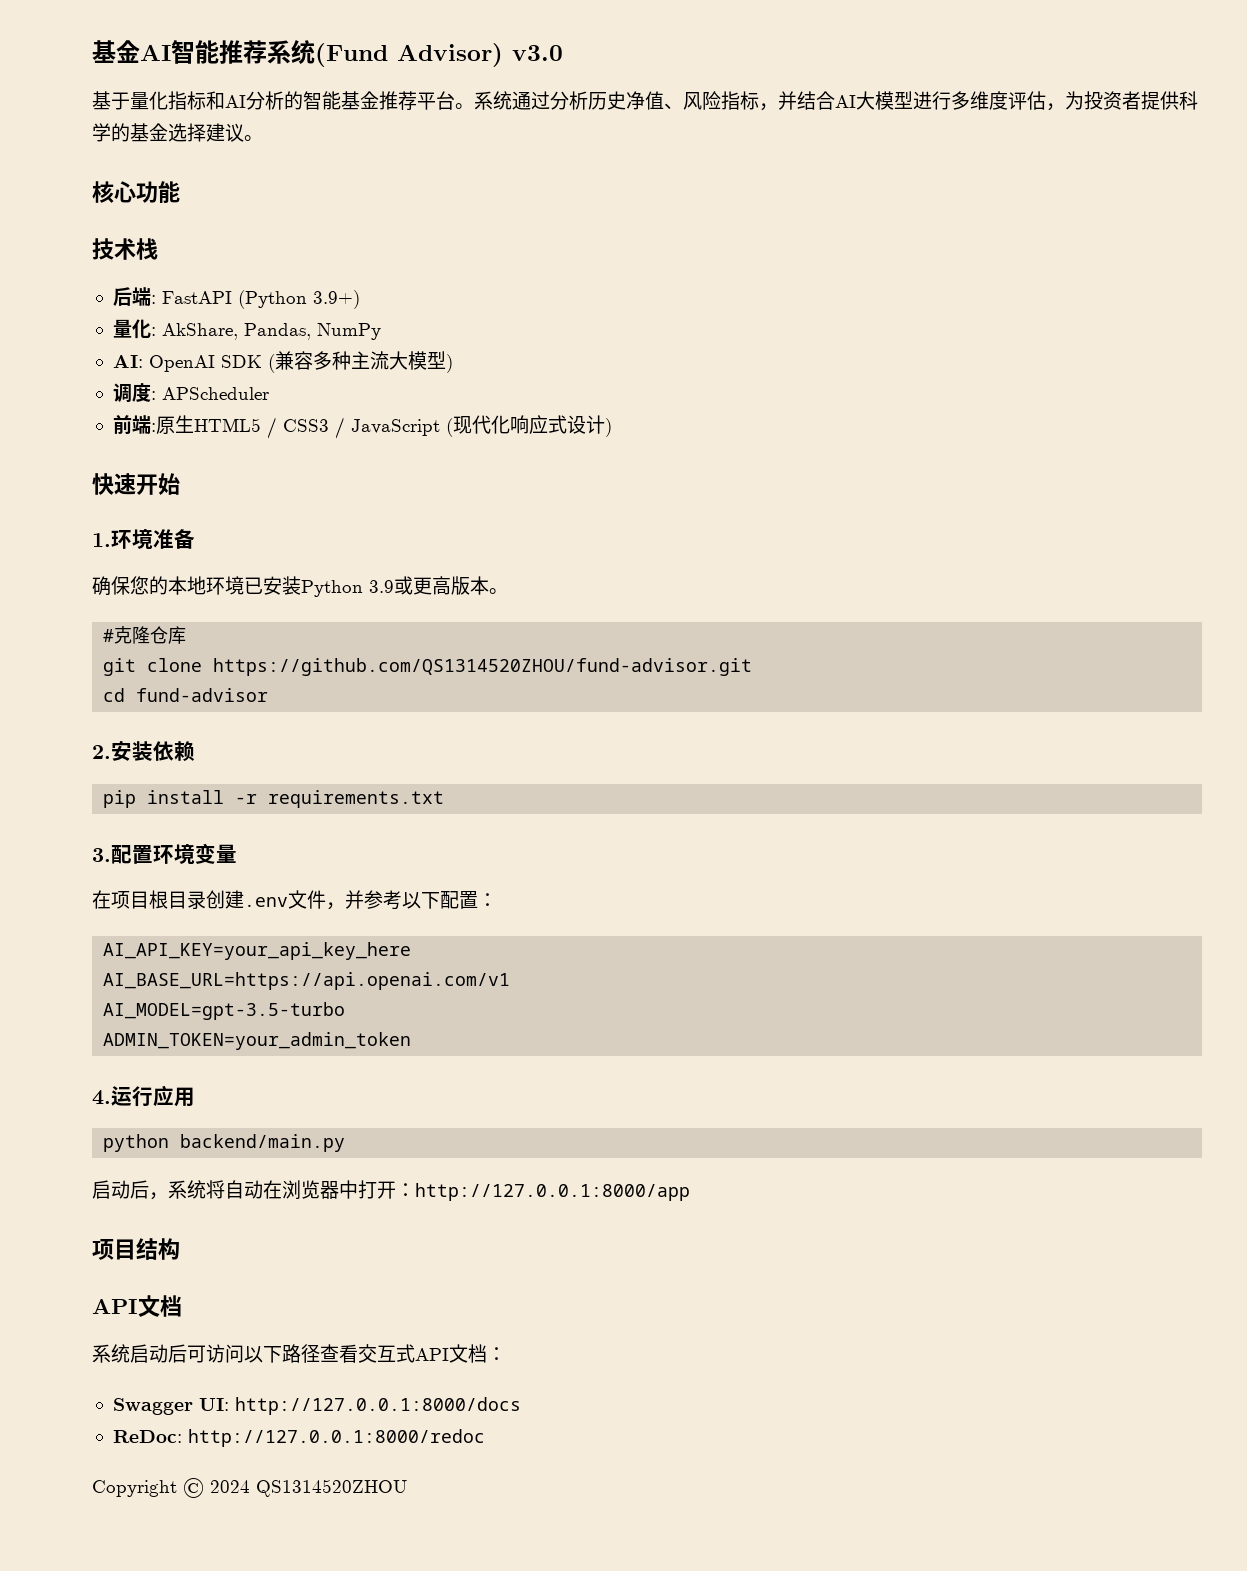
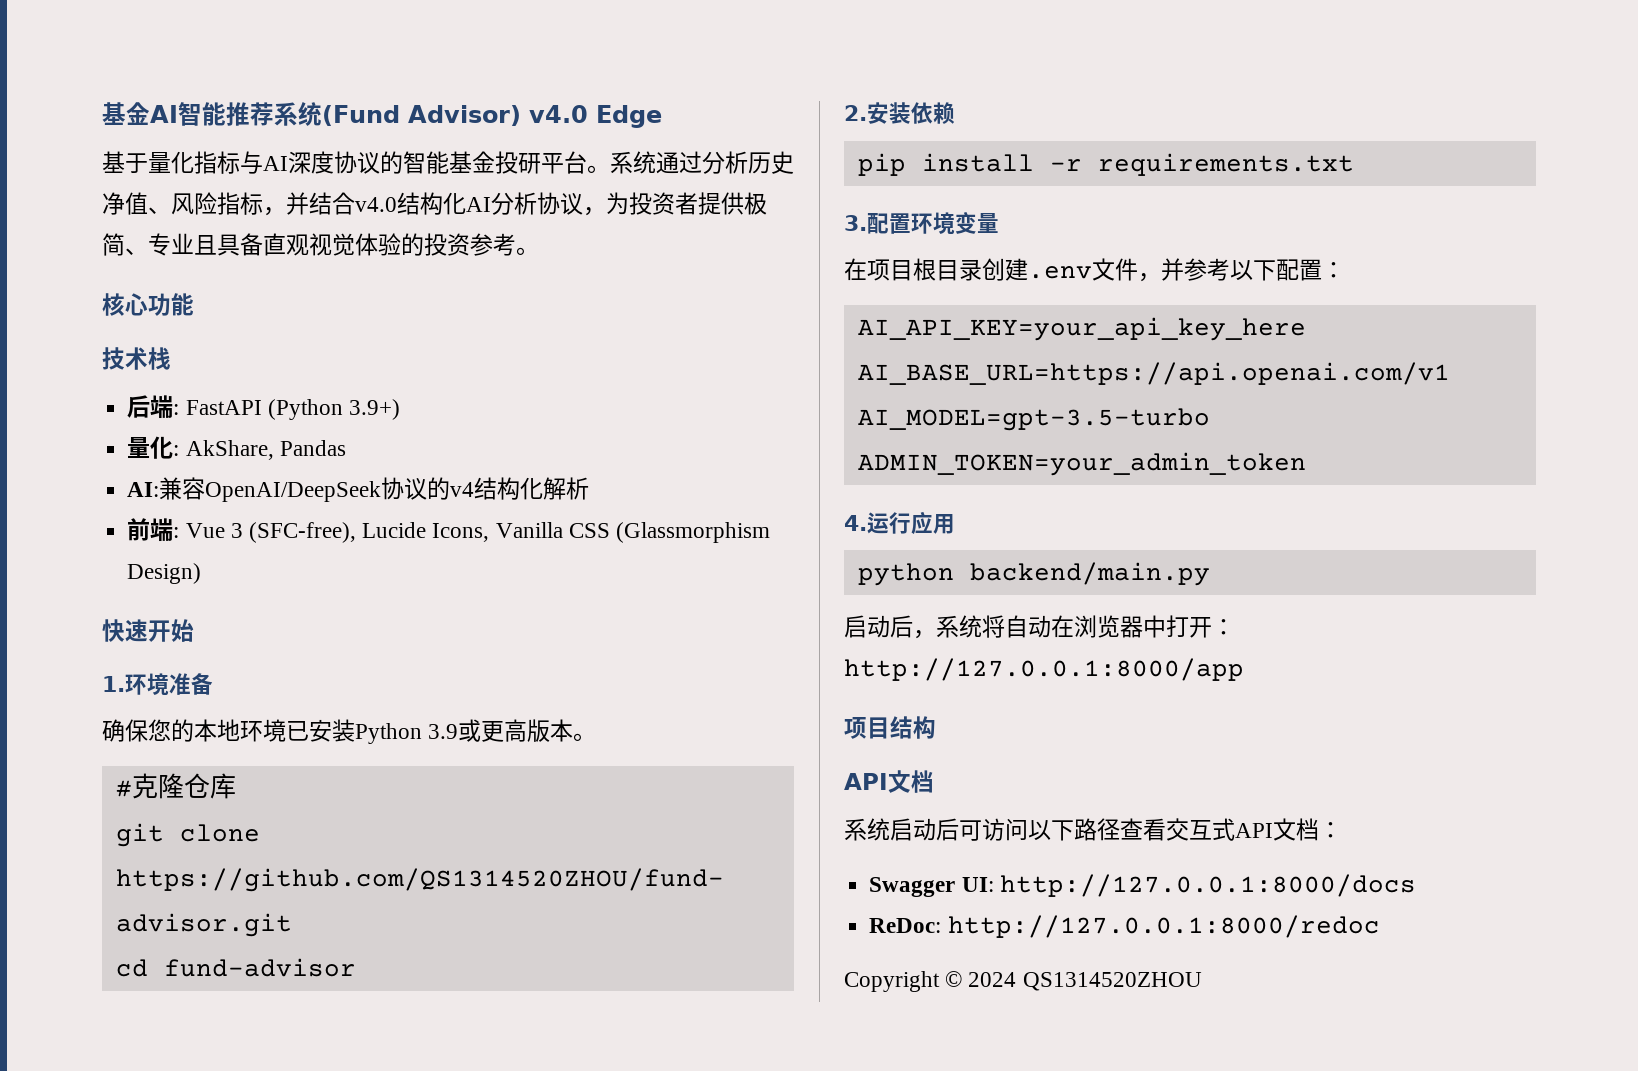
[512,45,563,61] v3.0 -> [528,105,662,128] v4.0 Edge
[206,91,284,110] 和AI分析 -> [240,151,380,174] 与AI深度协议
[379,91,417,110] 推荐 -> [495,151,541,174] 投研
[835,91,1198,111] [92,123,244,142] AI大模型进行多维度评估，为投资者提供科学的基金选择建议 -> [355,192,767,216] [102,233,516,256] v4.0结构化AI分析协议，为投资者提供极简、专业且具备直观视觉体验的投资参考
[243,323,381,340] Pandas, NumPy -> [279,440,346,456] Pandas
[148,351,453,373] [112,383,269,403] [112,415,612,439] OpenAI SDK (兼容多种主流大模型) // 调度: APScheduler // 前端:原生HTML5 / CSS3 / JavaScript (现代化响应式设计) -> [159,477,590,502] [127,518,770,543] [127,563,202,584] 兼容OpenAI/DeepSeek协议的v4结构化解析 // 前端: Vue 3 (SFC-free), Lucide Icons, Vanilla CSS (Glassmorphism Design)

